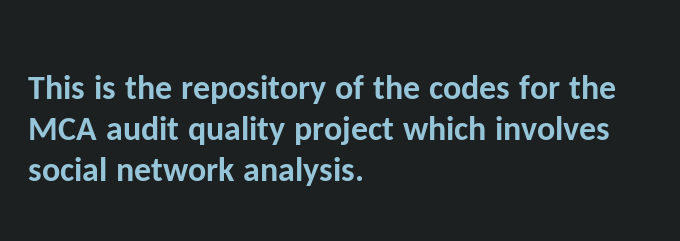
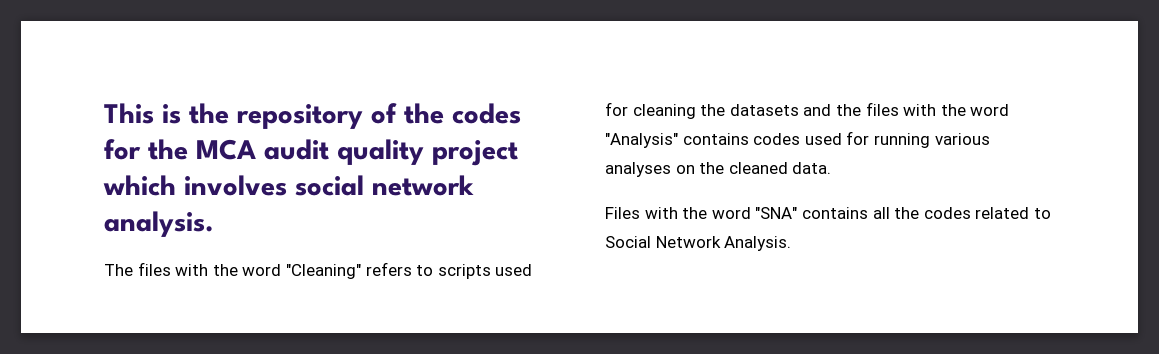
(365, 171) none -> [104,262,533,279] [605,102,1010,119] [605,131,990,148] [605,162,832,177] [605,207,1051,219] [605,236,792,251] // The files with the word "Cleaning" refers to scripts used for cleaning the datasets and the files with the word "Analysis" contains codes used for running various analyses on the cleaned data. // Files with the word "SNA" contains all the codes related to Social Network Analysis.

